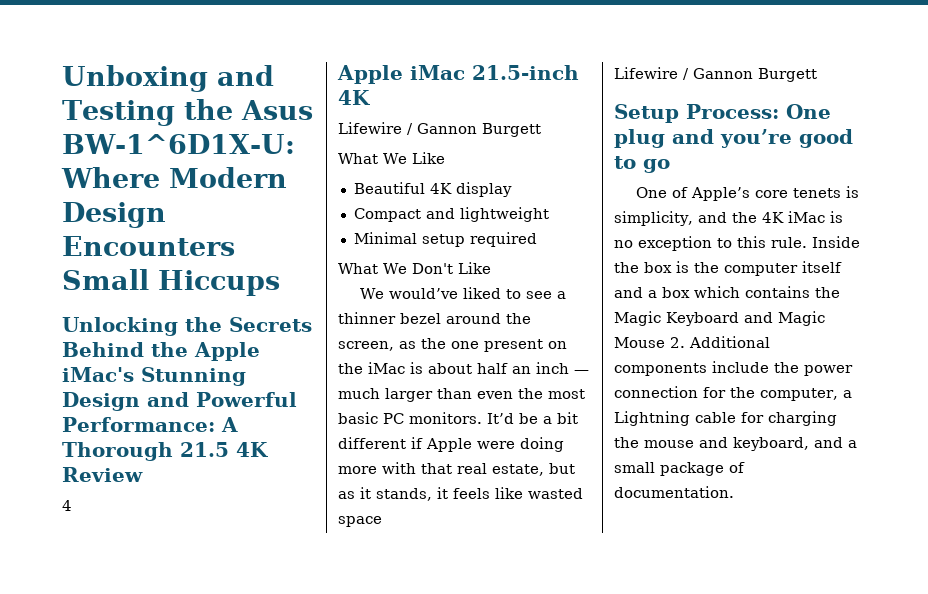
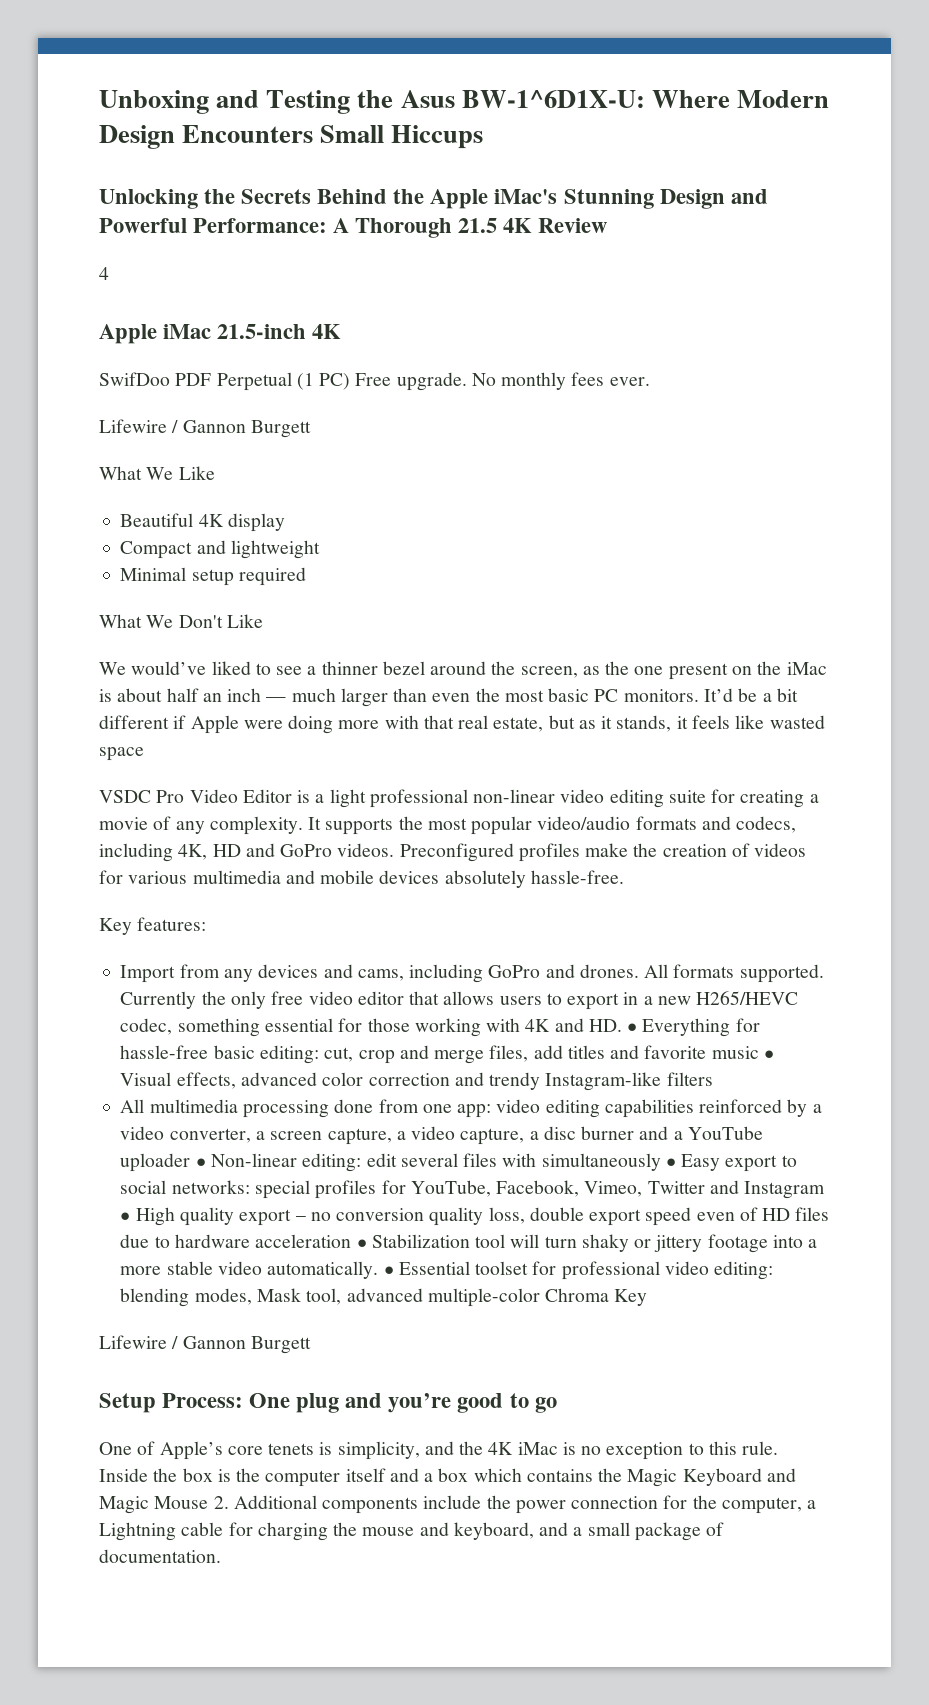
(370, 97) none -> [99,372,650,391] // SwifDoo PDF Perpetual (1 PC) Free upgrade. No monthly fees ever.
(382, 521) none -> [99,789,819,808] [99,816,797,835] [99,843,807,862] [99,870,624,888] [99,917,207,935] [120,964,824,983] [120,991,799,1010] [120,1018,760,1037] [120,1045,774,1064] [120,1072,713,1091] [120,1099,822,1118] [120,1126,763,1145] [120,1153,797,1172] [120,1180,826,1199] [120,1207,830,1226] [120,1234,818,1253] [120,1261,774,1280] [120,1288,648,1307] // VSDC Pro Video Editor is a light professional non-linear video editing suite for creating a movie of any complexity. It supports the most popular video/audio formats and codecs, including 4K, HD and GoPro videos. Preconfigured profiles make the creation of videos for various multimedia and mobile devices absolutely hassle-free. // Key features: // Import from any devices and cams, including GoPro and drones. All formats supported. Сurrently the only free video editor that allows users to export in a new H265/HEVC codec, something essential for those working with 4K and HD. • Everything for hassle-free basic editing: cut, crop and merge files, add titles and favorite music • Visual effects, advanced color correction and trendy Instagram-like filters // All multimedia processing done from one app: video editing capabilities reinforced by a video converter, a screen capture, a video capture, a disc burner and a YouTube uploader • Non-linear editing: edit several files with simultaneously • Easy export to social networks: special profiles for YouTube, Facebook, Vimeo, Twitter and Instagram • High quality export – no conversion quality loss, double export speed even of HD files due to hardware acceleration • Stabilization tool will turn shaky or jittery footage into a more stable video automatically. • Essential toolset for professional video editing: blending modes, Mask tool, advanced multiple-color Chroma Key

